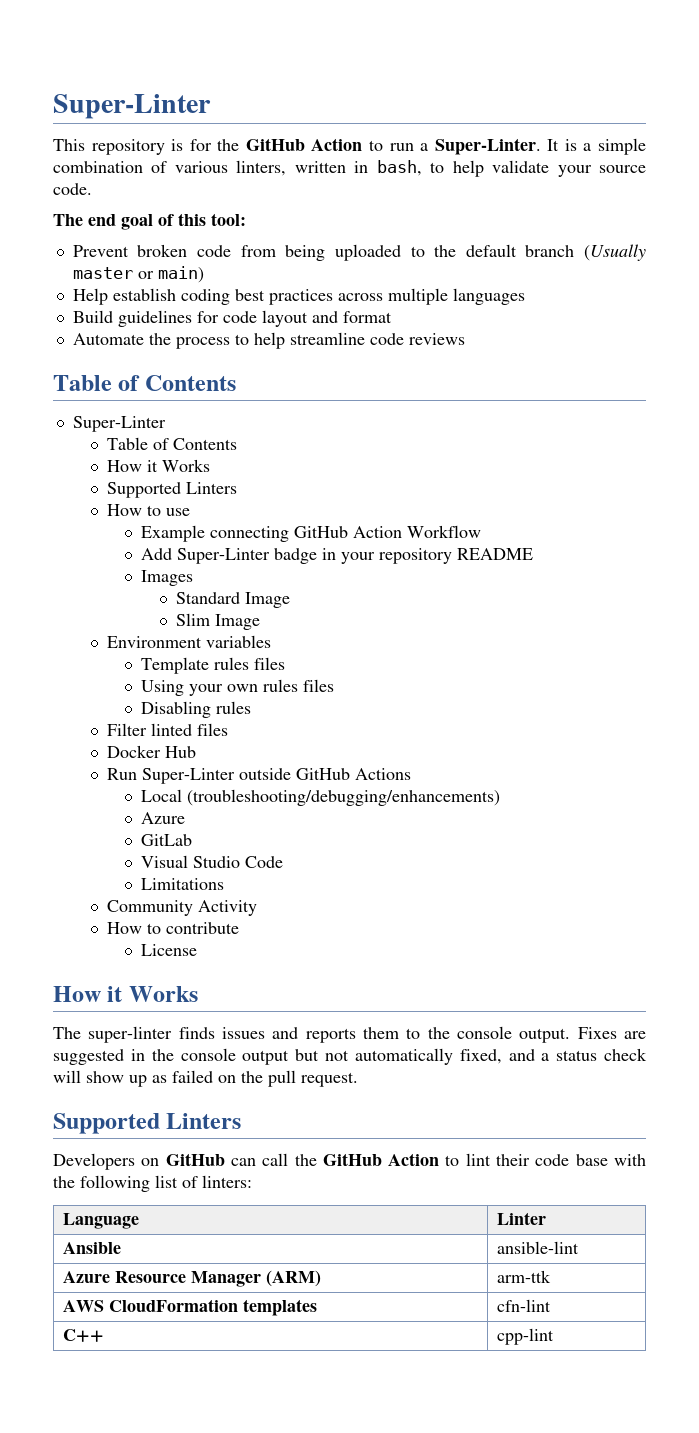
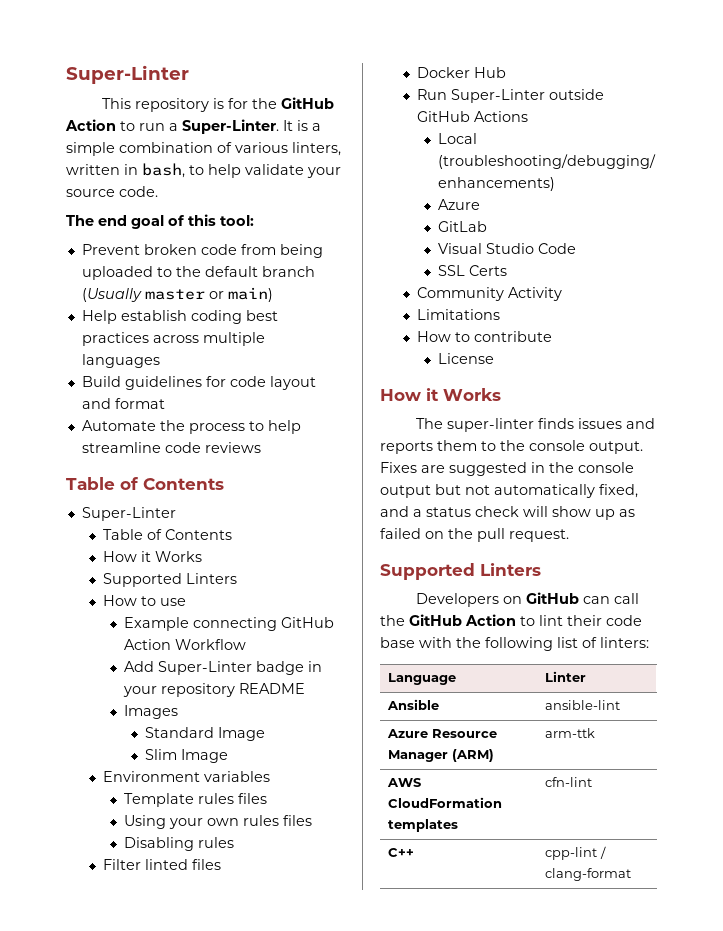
[141,878,225,890] Limitations -> [438,265,508,276] SSL Certs
(258, 908) none -> [416,309,500,320] // Limitations
(555, 1336) none -> [599,846,606,859] [545,868,632,881] / clang-format

